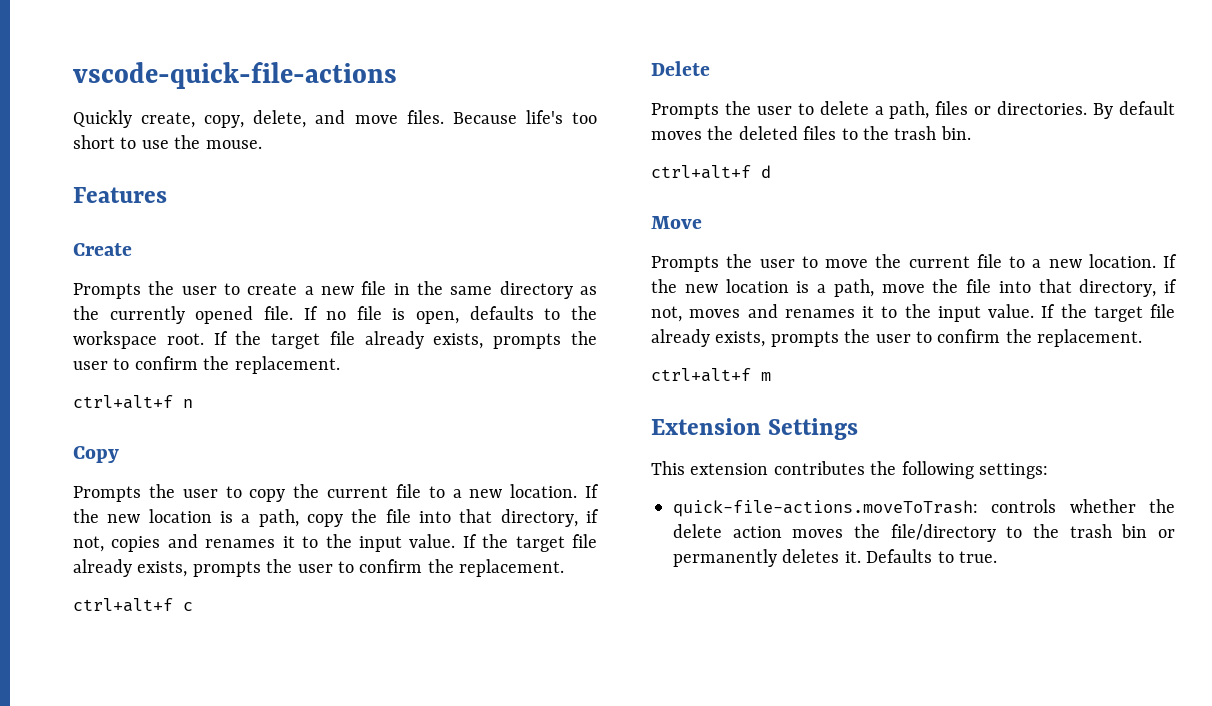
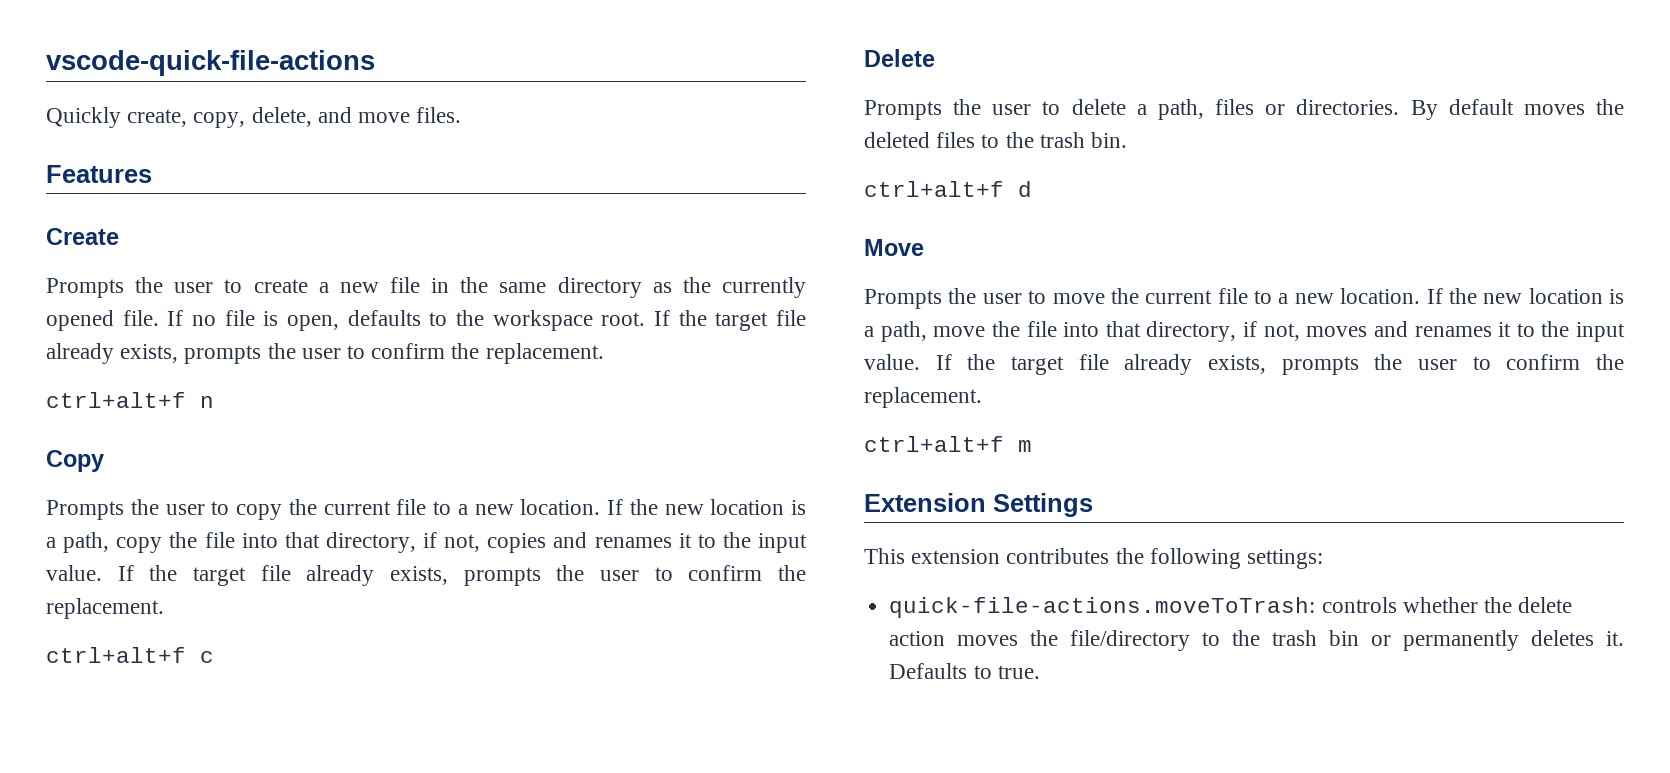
[452,110,597,124] [73,135,262,149] Because life's too short to use the mouse. -> (462, 115) none

